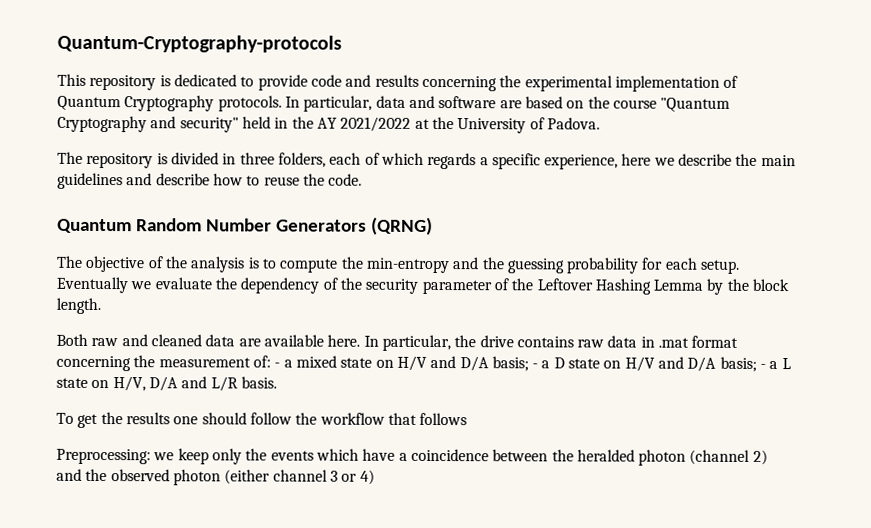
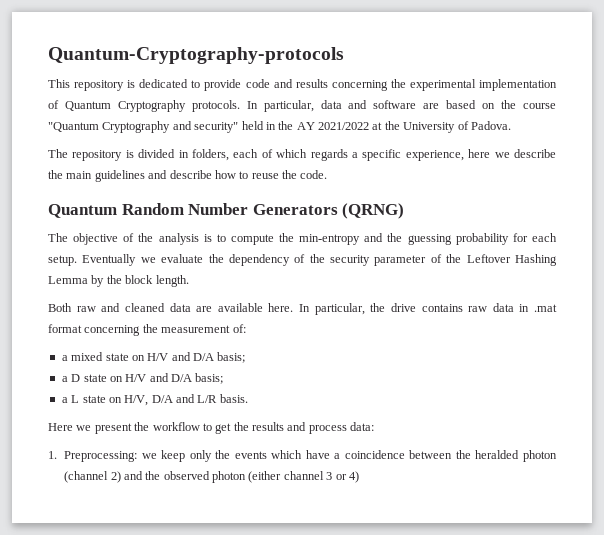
[239,152,275,165] three -> (189, 154) none
[274,362,281,368] - -> (246, 328) //
[532,363,539,369] - -> (246, 357) //
[760,363,767,369] - -> (224, 378) //
[56,412,468,429] To get the results one should follow the workflow that follows // -> [48,422,375,434] [48,451,57,459] Here we present the workflow to get the results and process data: // 1.

